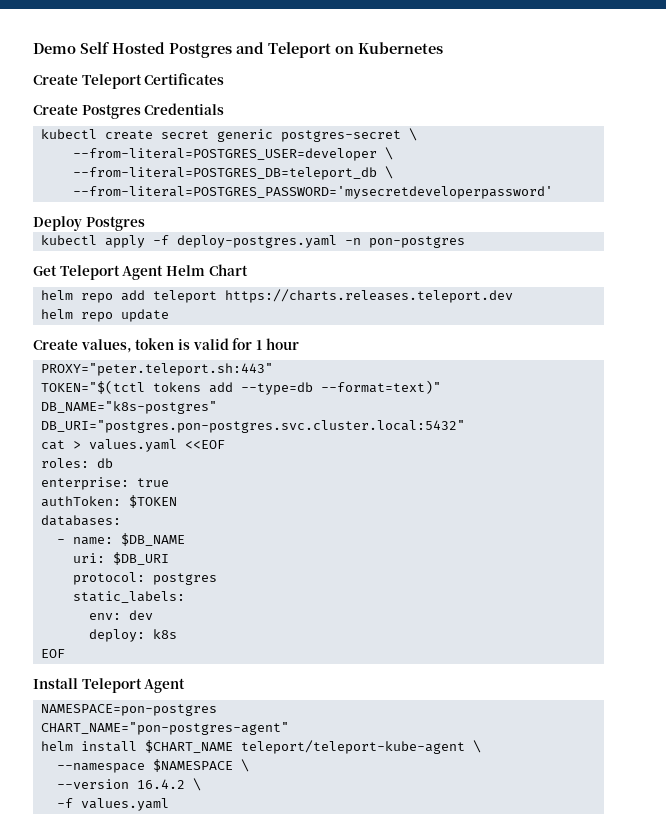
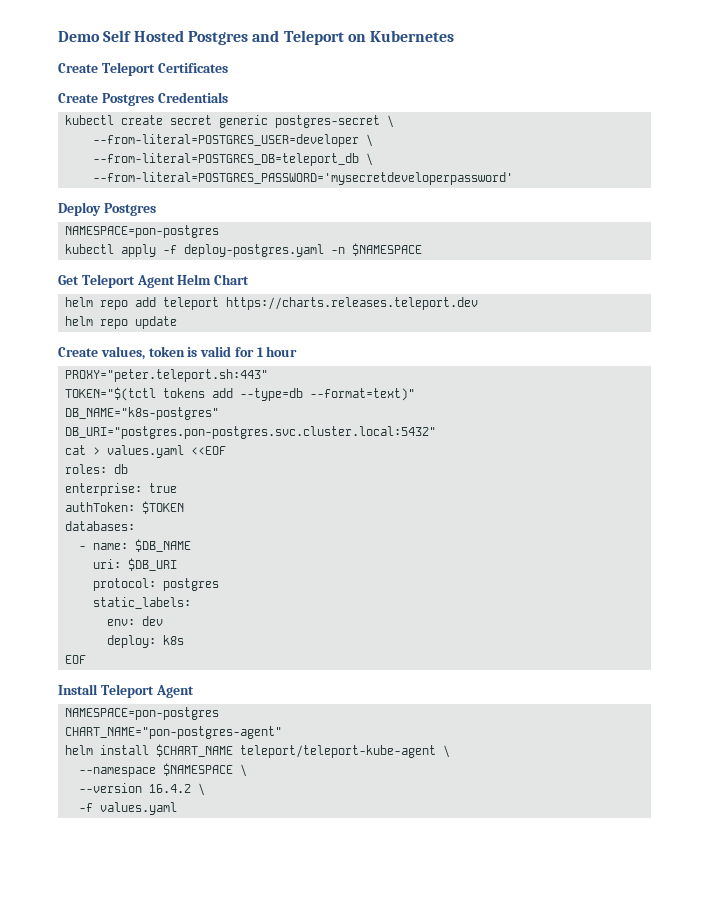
(145, 223) none -> [65,225,220,238] // NAMESPACE=pon-postgres
[368,236,465,248] pon-postgres -> [352,243,423,256] $NAMESPACE

